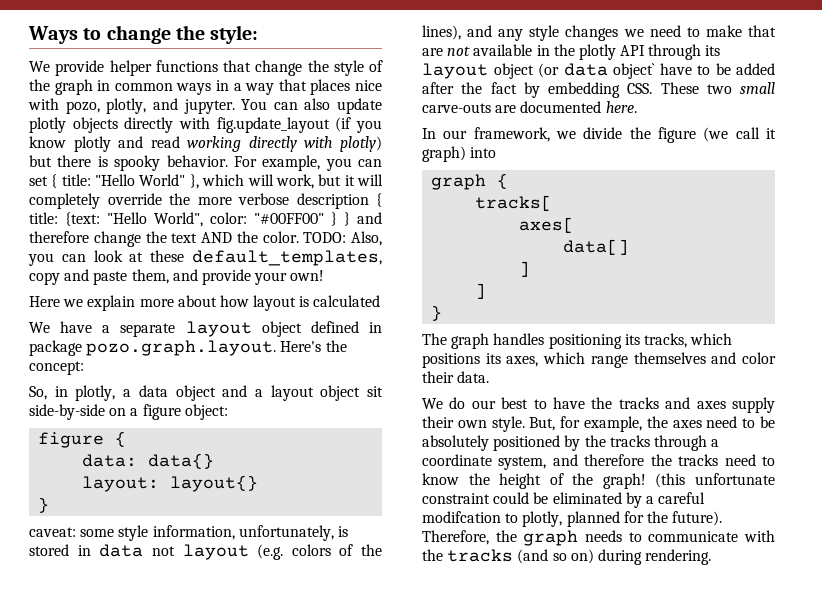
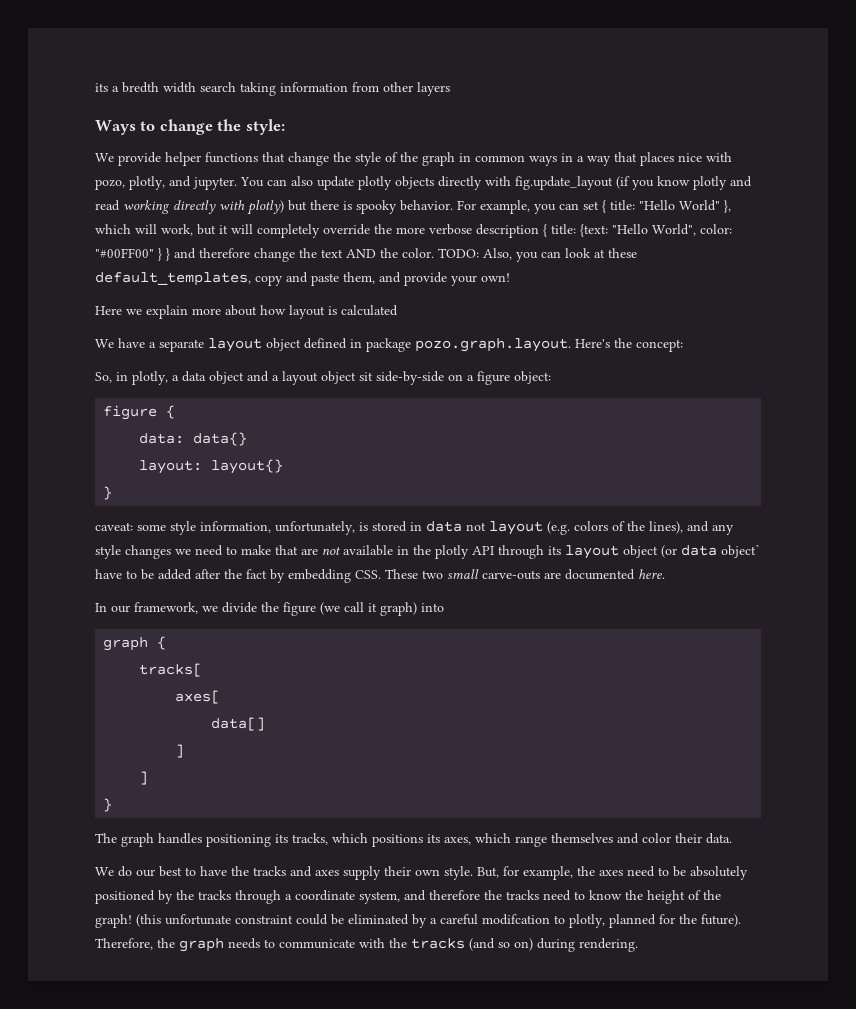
(28, 35) none -> [95,82,450,96] its a bredth width search taking information from other layers //

